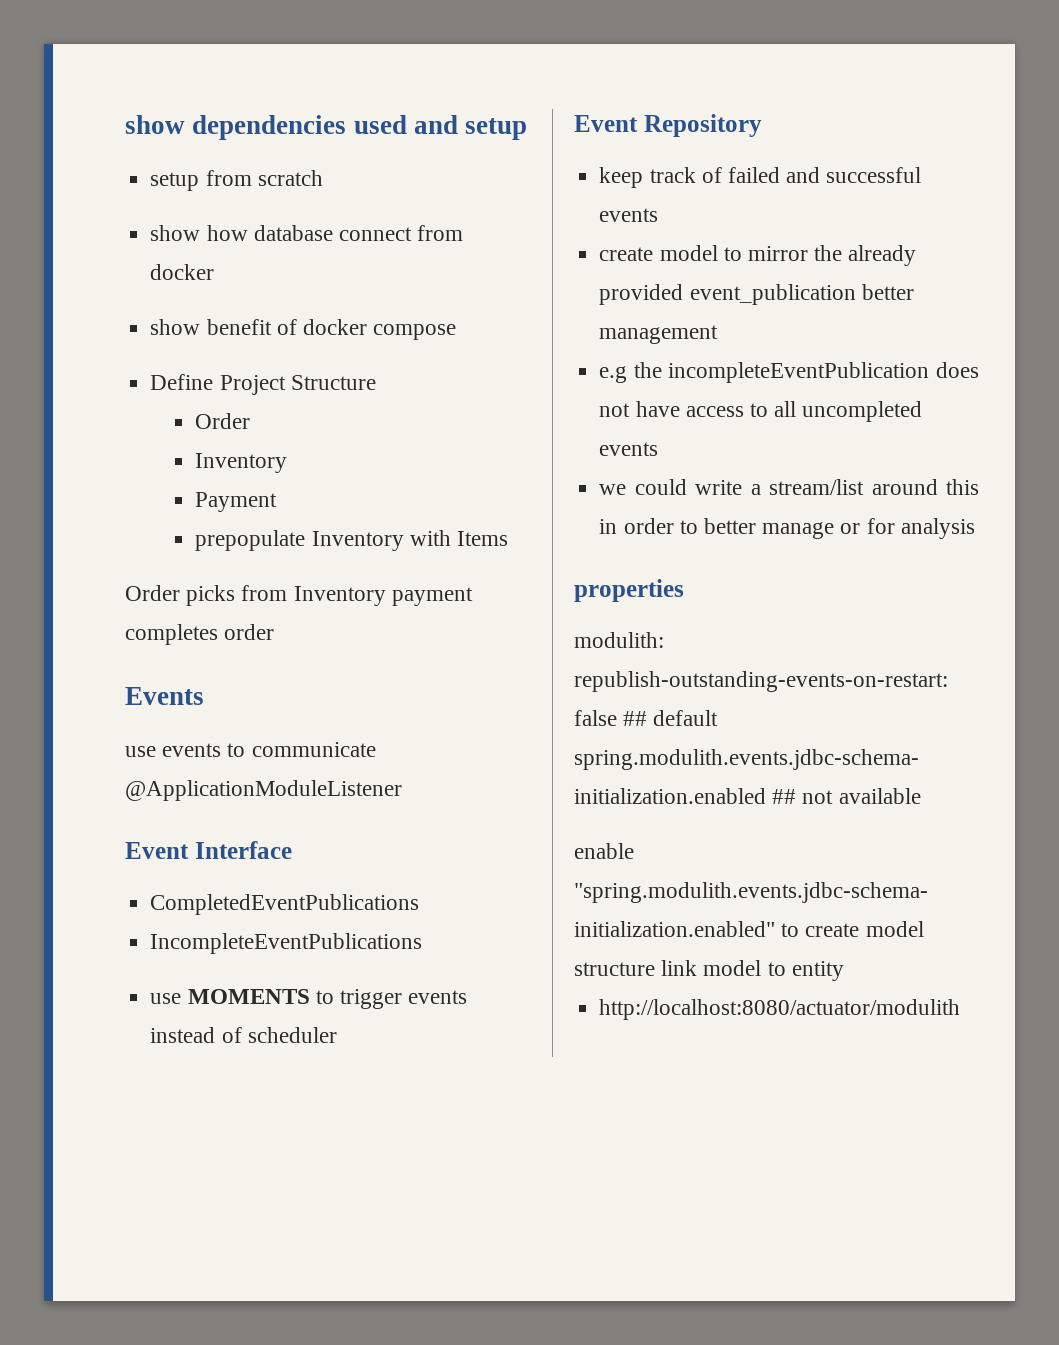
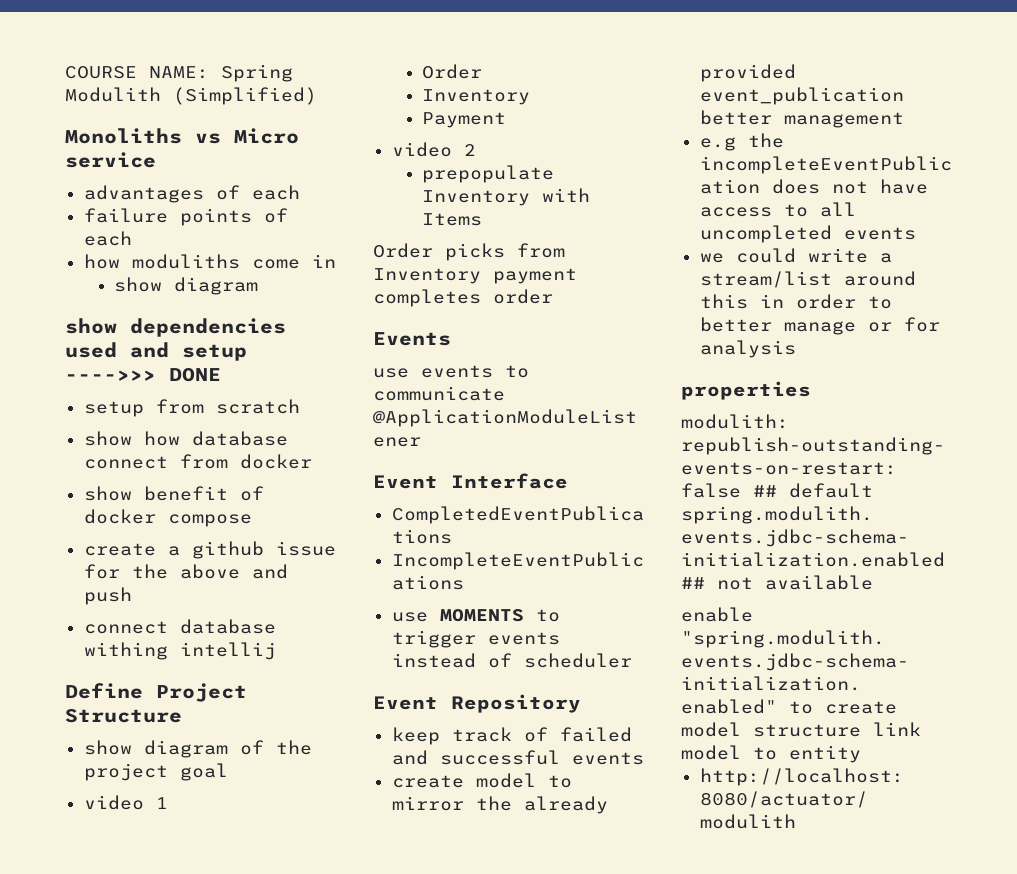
(125, 124) none -> [65,64,293,82] [65,87,317,105] [65,128,299,144] [65,152,156,168] [83,185,300,203] [83,208,288,226] [83,231,132,246] [83,254,336,269] [113,277,258,295] COURSE NAME: Spring Modulith (Simplified) // Monoliths vs Micro service // advantages of each // failure points of each // how moduliths come in // show diagram //
(528, 129) none -> [65,367,221,382] ---->>> DONE
[150,374,376,395] Define Project Structure -> [83,541,336,559] [83,564,288,579] [83,587,132,605] [83,619,276,634] [83,642,276,660] [65,683,247,702] [65,708,182,723] [83,740,312,758] [83,763,228,781] [83,795,168,810] create a github issue for the above and push // connect database withing intellij // Define Project Structure // show diagram of the project goal // video 1
(278, 502) none -> [391,142,476,157] // video 2

